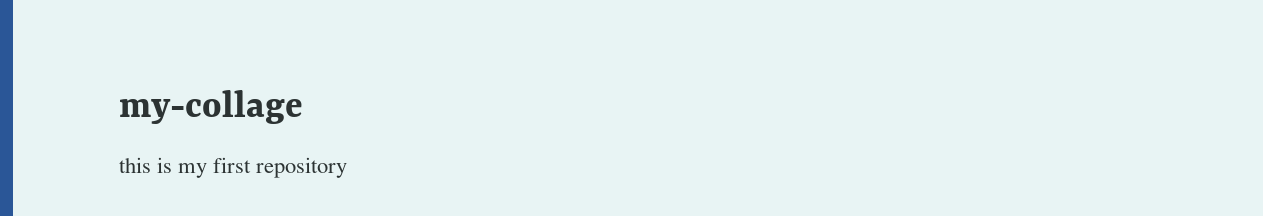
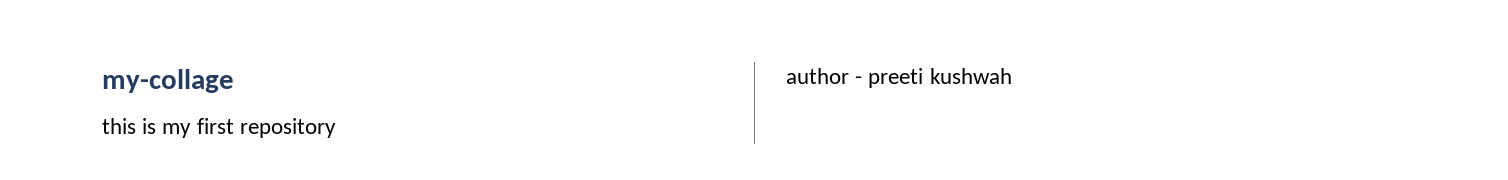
(348, 167) none -> [786,68,1012,88] // author - preeti kushwah

